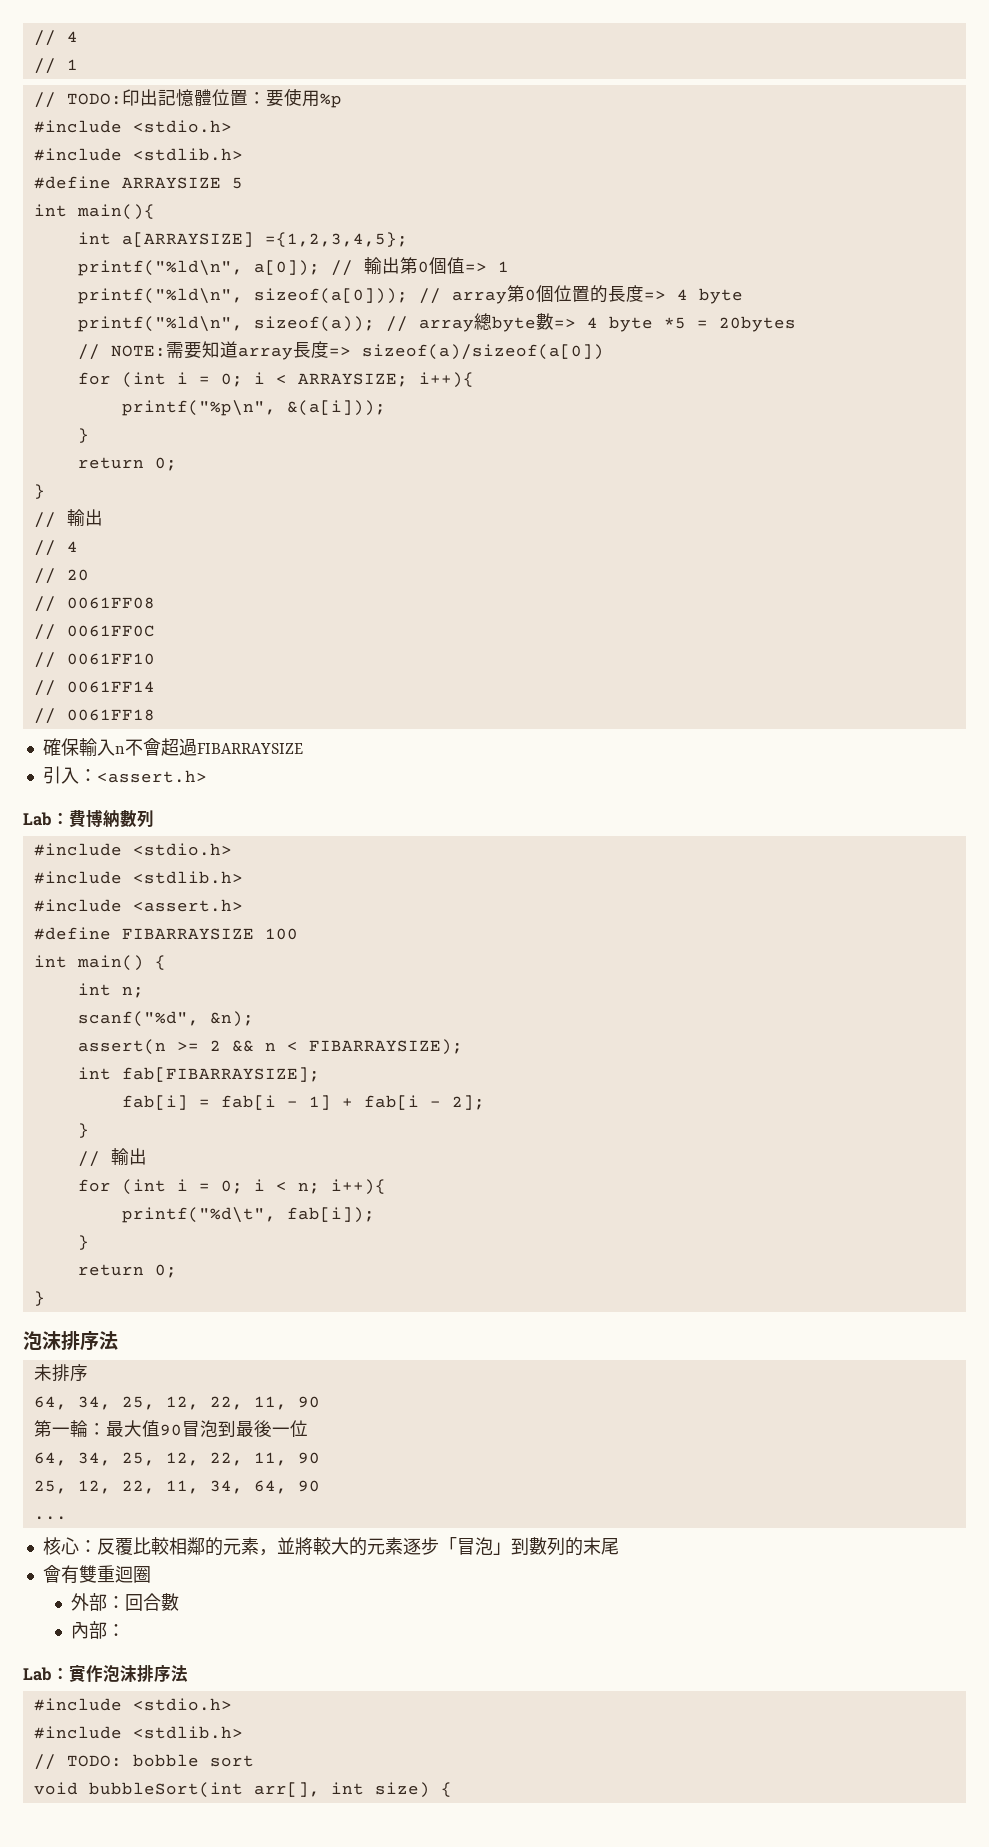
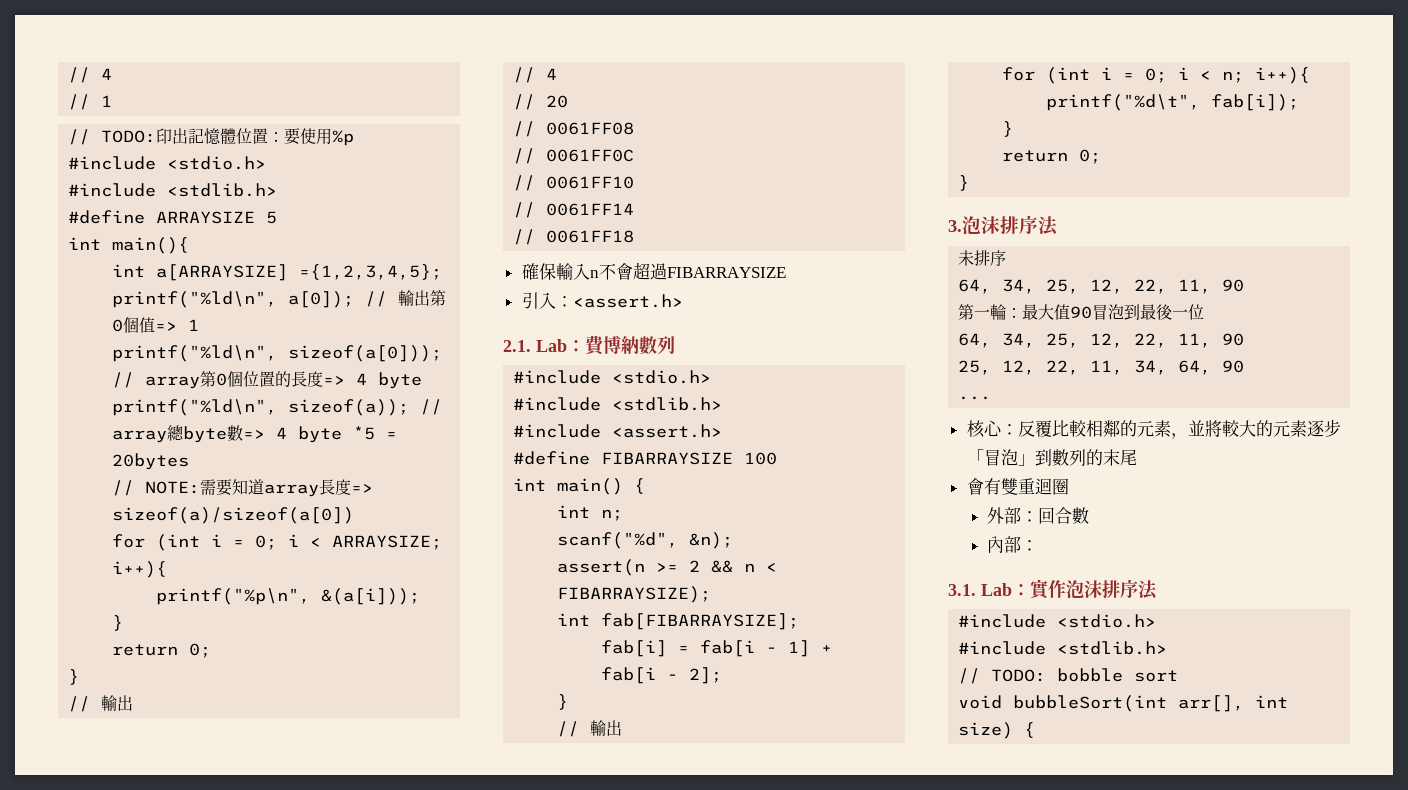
(207, 776) none -> [503,340,531,352] 2.1.
(45, 1298) none -> [948,220,962,232] 3.
(125, 1630) none -> [948,584,976,596] 3.1.

